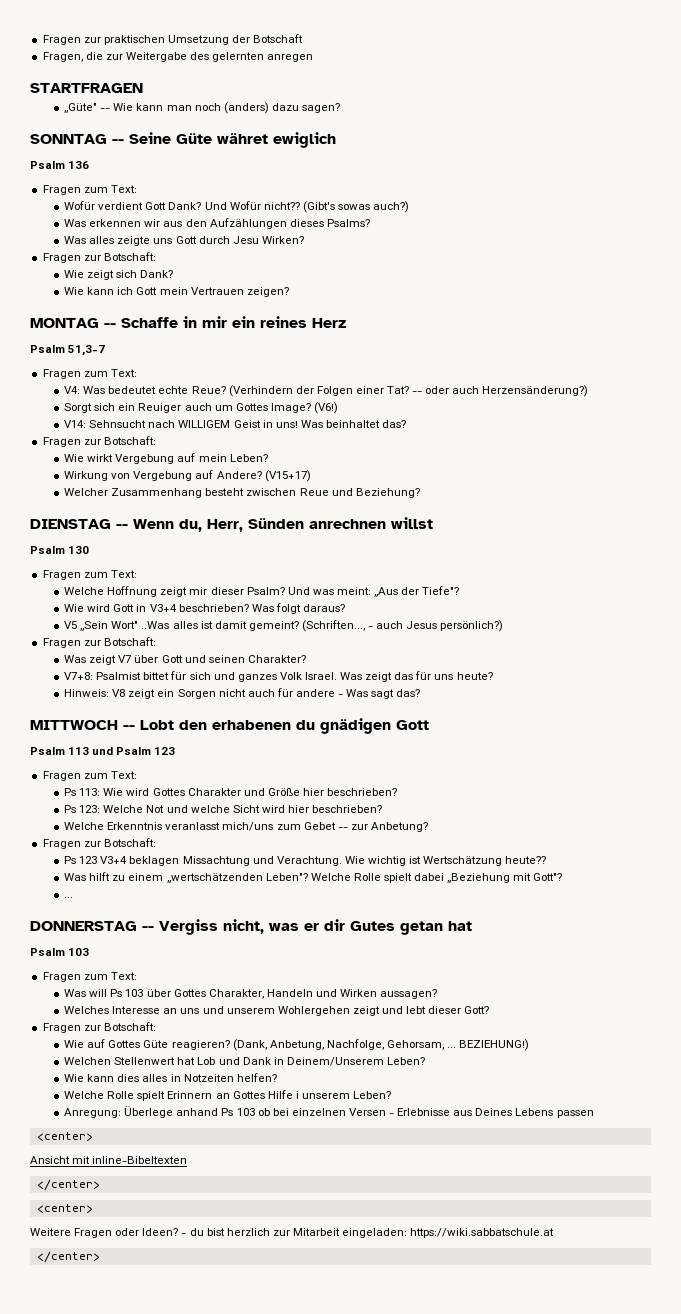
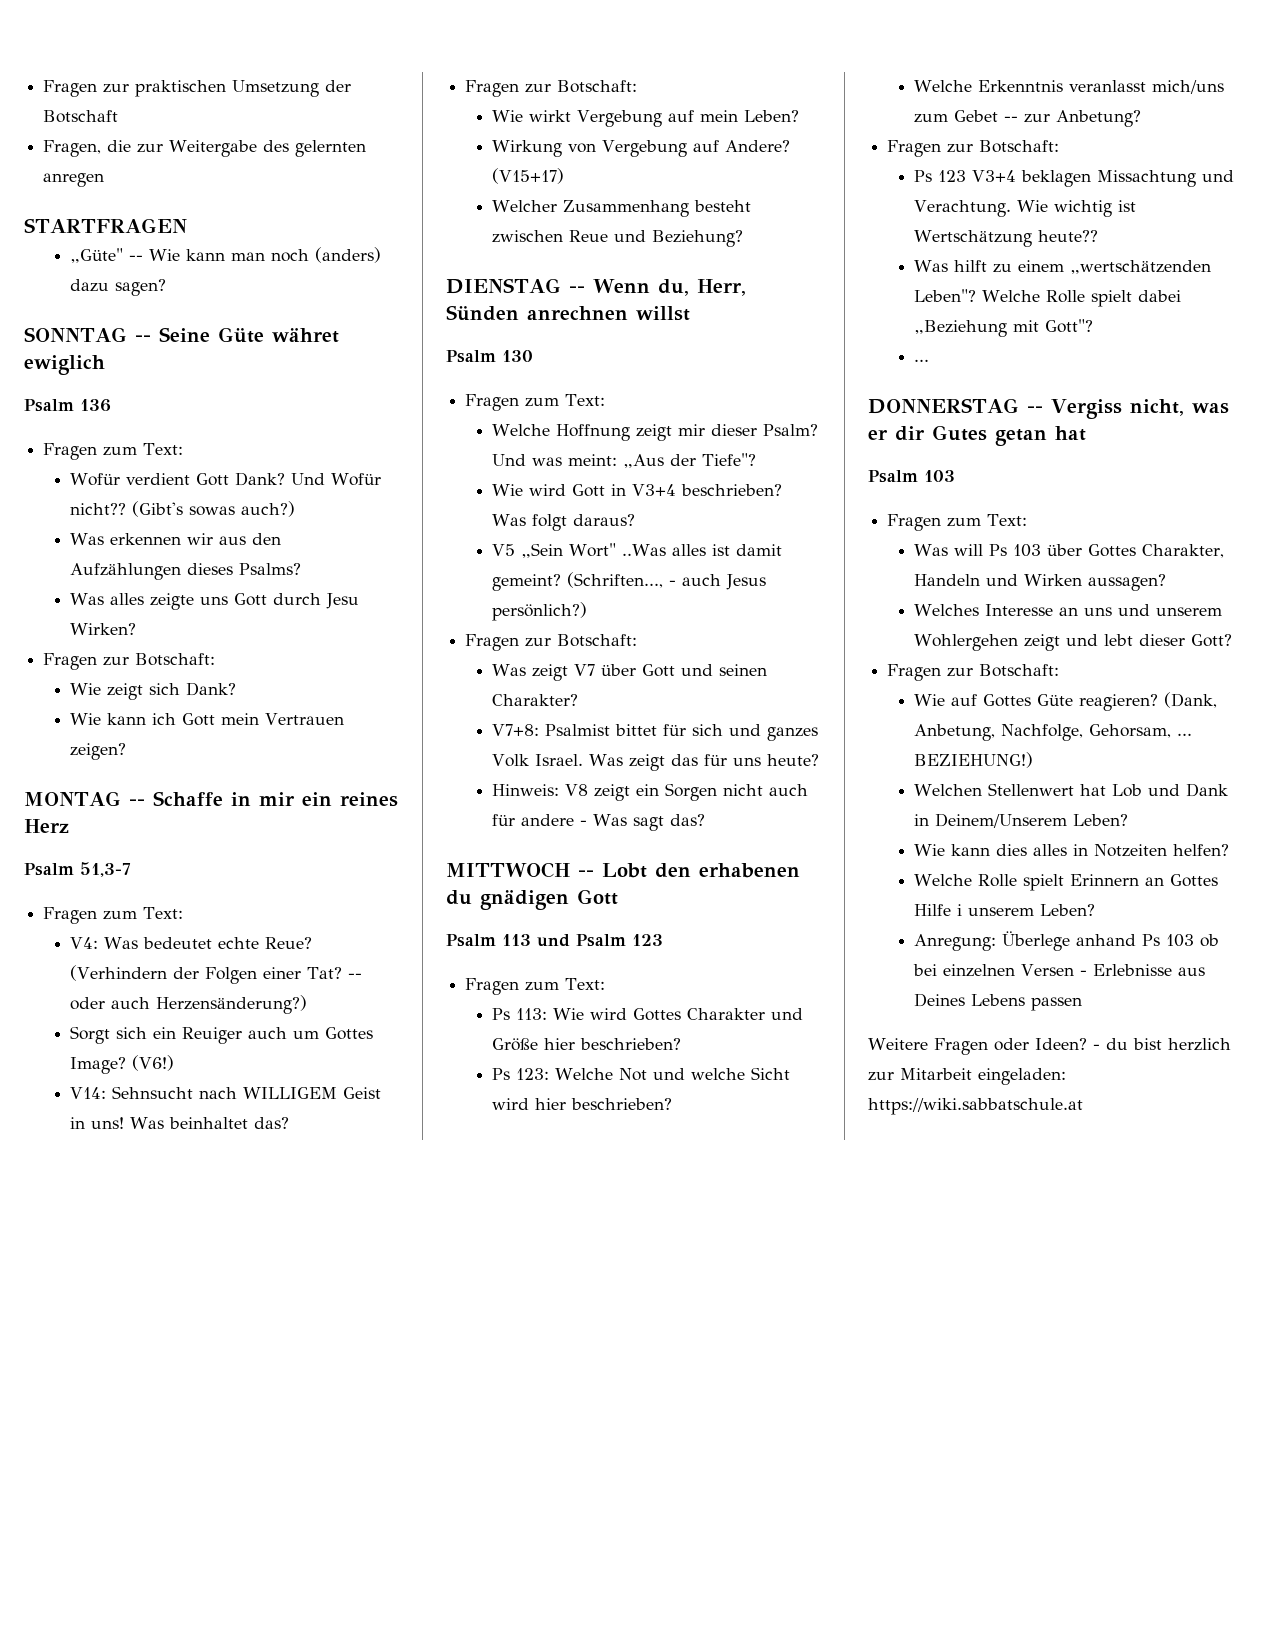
[36,1132,93,1141] [30,1156,188,1164] [36,1179,100,1191] [36,1204,93,1213] // <center> // Ansicht mit inline-Bibeltexten // </center> // <center> -> (1083, 1004) none
[36,1251,100,1263] // </center> -> (1083, 1106) none

